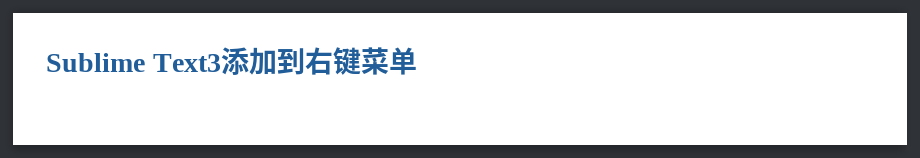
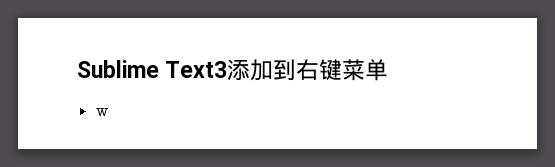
(417, 61) none -> [95,108,109,116] // w

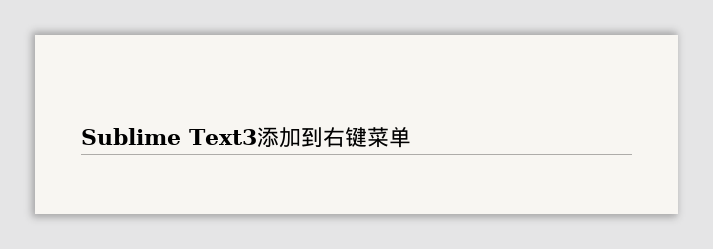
[95,108,109,116] // w -> (411, 137) none

